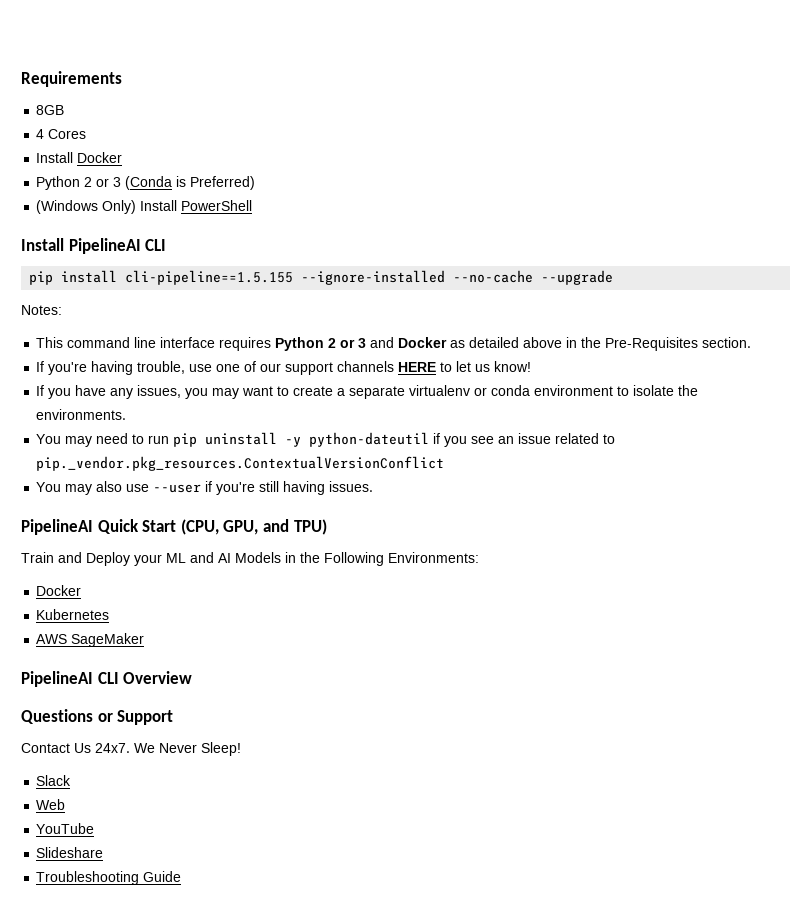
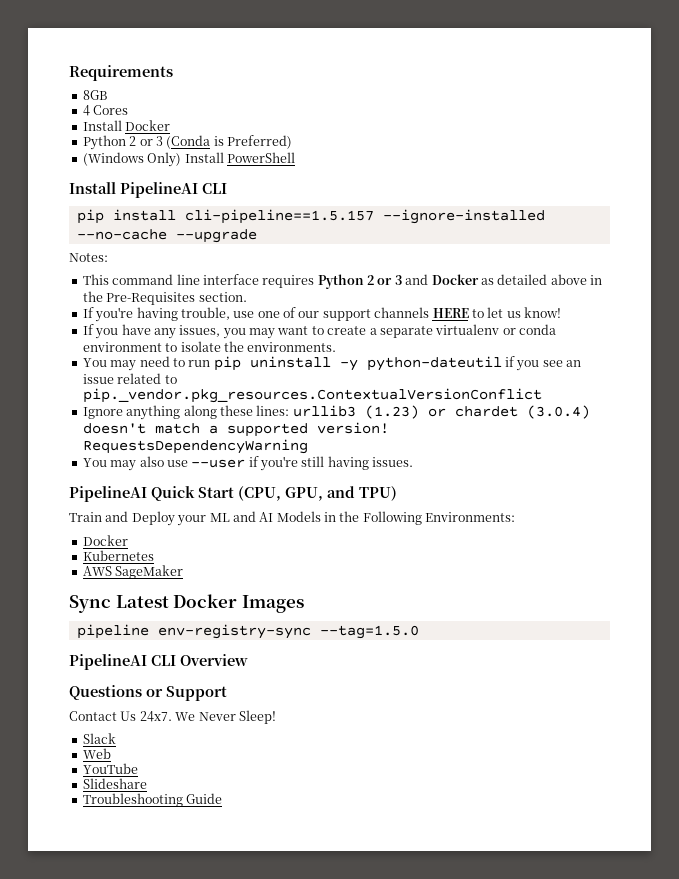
[125,270,294,285] cli-pipeline==1.5.155 -> [184,209,374,224] cli-pipeline==1.5.157
(445, 463) none -> [82,405,590,420] [82,422,389,437] [82,439,308,454] // Ignore anything along these lines: urllib3 (1.23) or chardet (3.0.4) doesn't match a supported version! RequestsDependencyWarning
(145, 640) none -> [69,594,304,613] [76,624,419,639] // Sync Latest Docker Images // pipeline env-registry-sync --tag=1.5.0

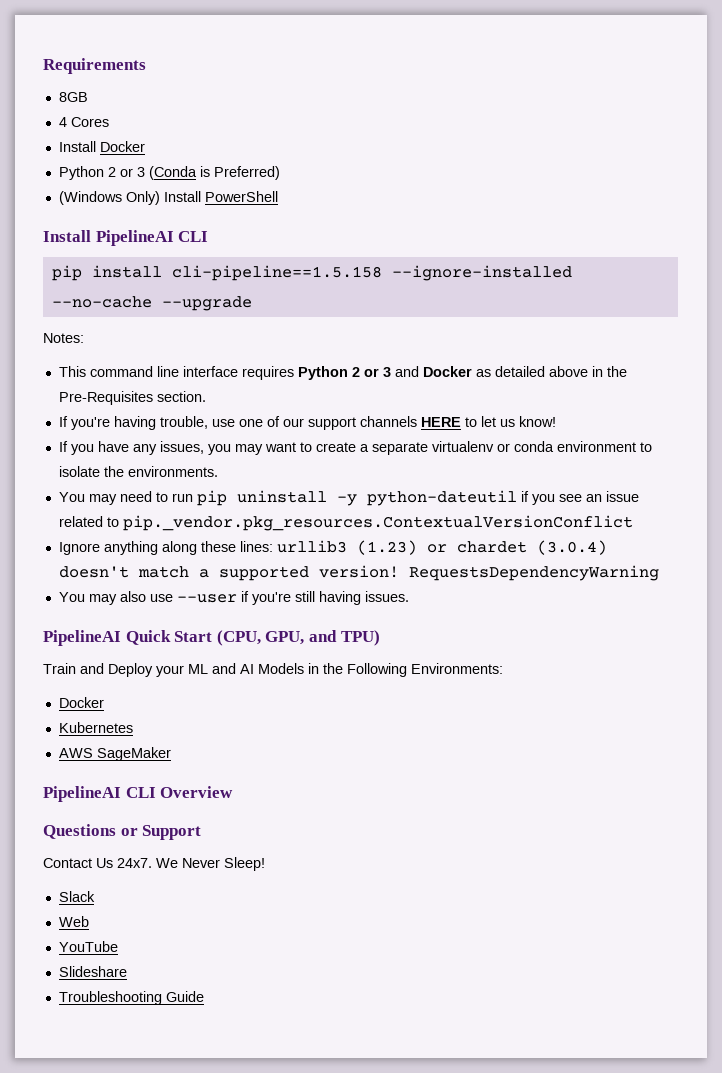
[184,209,374,224] cli-pipeline==1.5.157 -> [171,265,382,281] cli-pipeline==1.5.158
[69,594,304,613] [76,624,419,639] // Sync Latest Docker Images // pipeline env-registry-sync --tag=1.5.0 -> (171, 754) none

